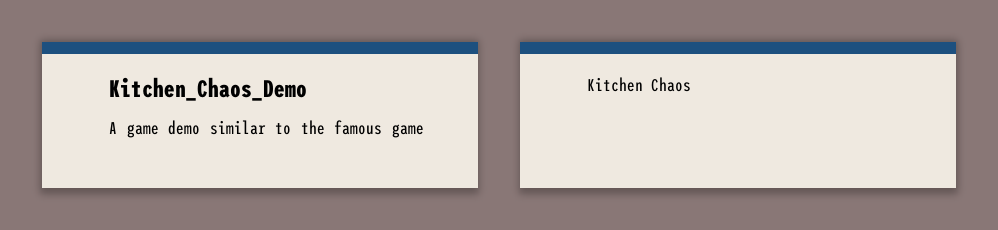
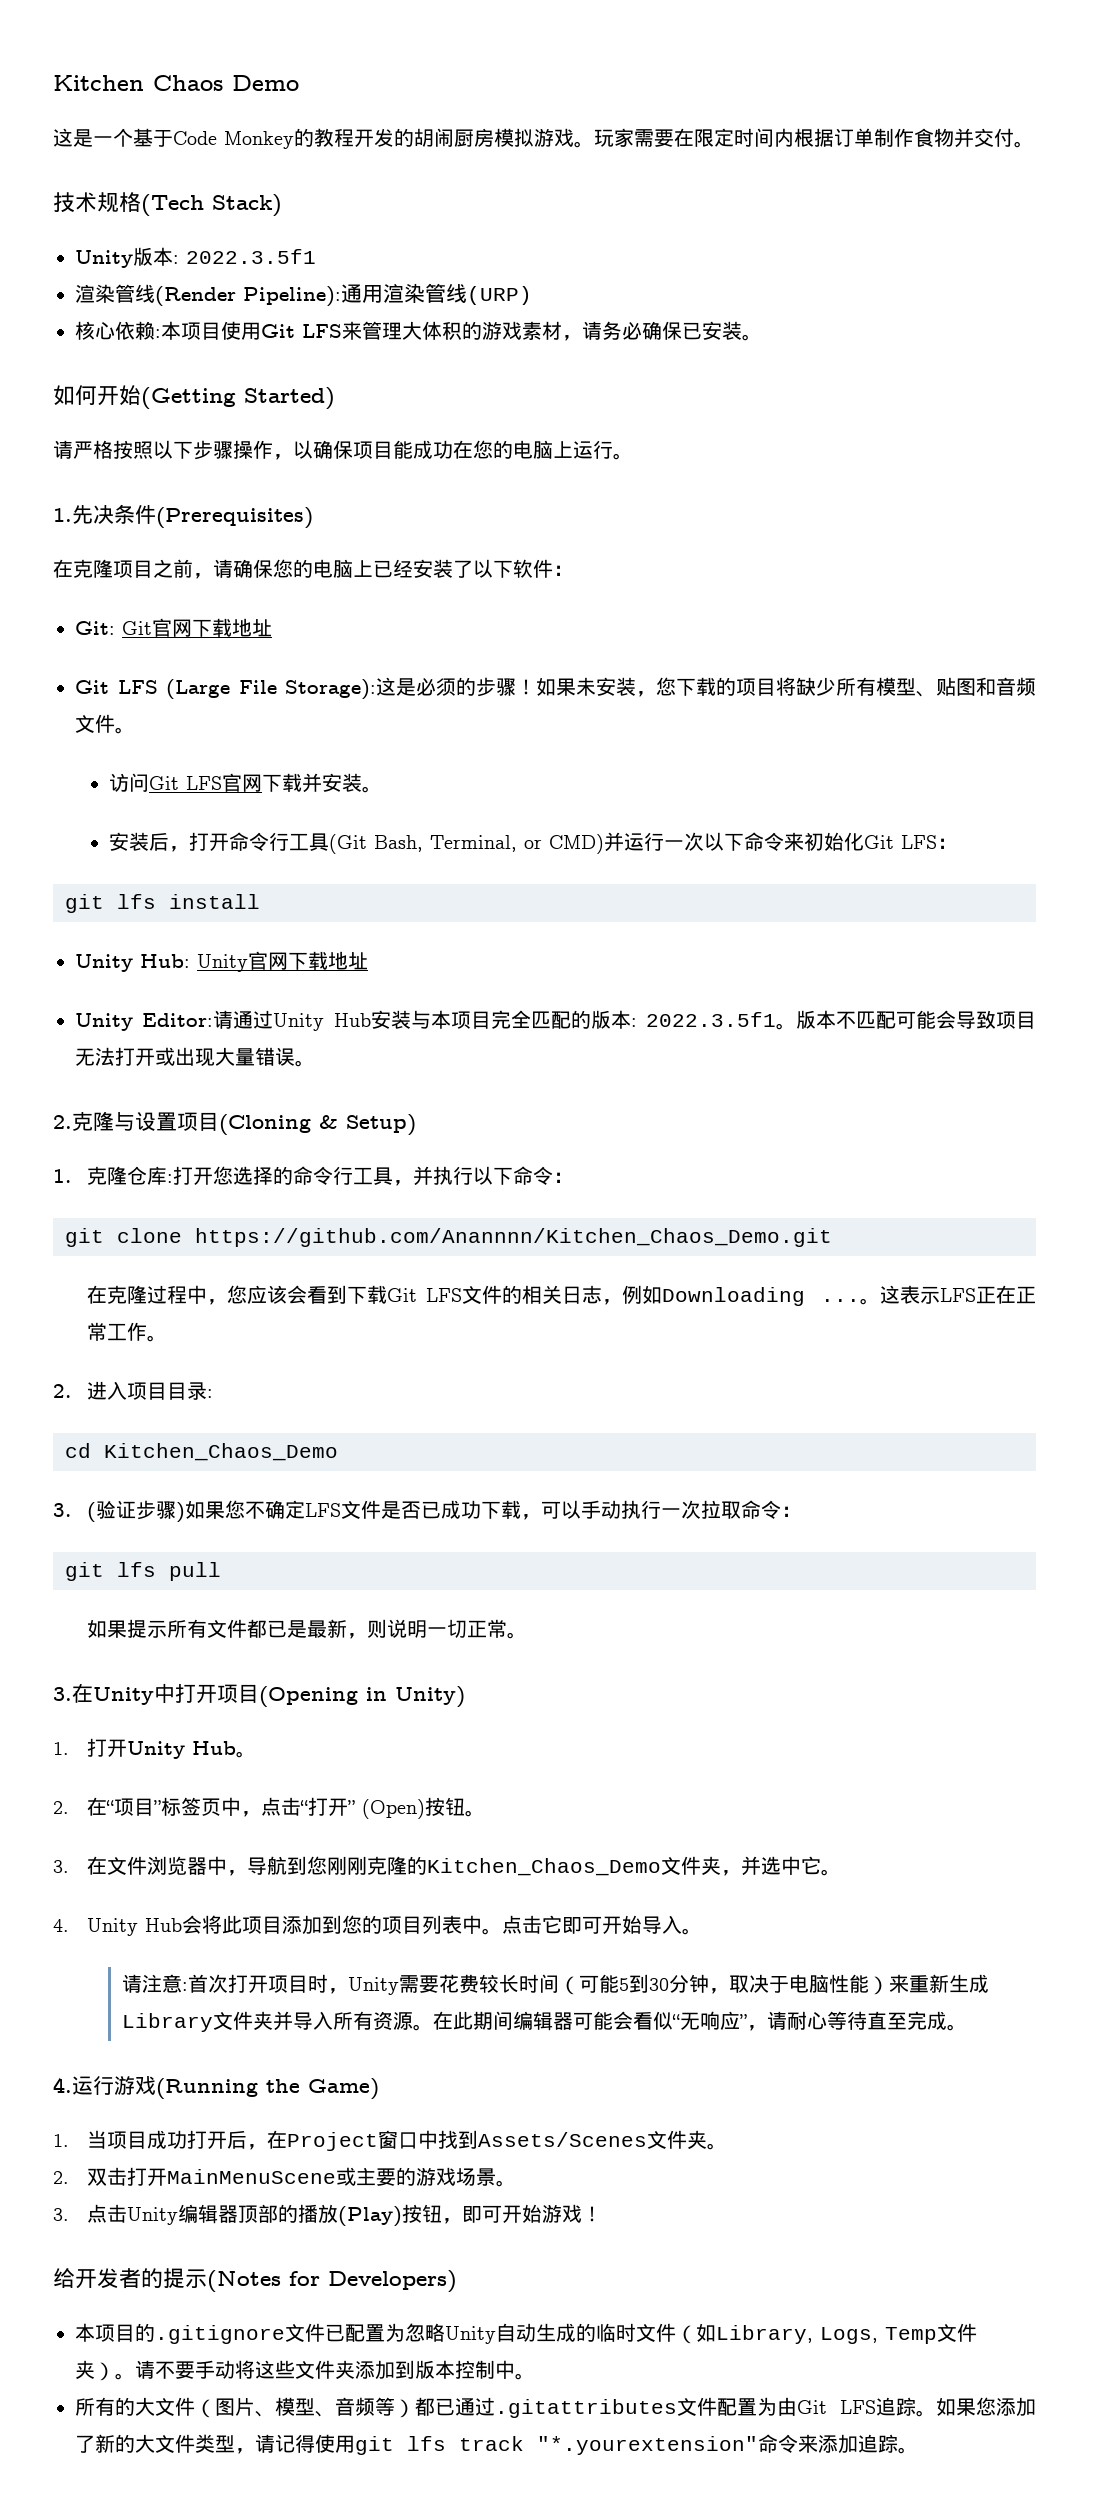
[109,77,307,101] [109,120,424,138] [587,77,691,92] Kitchen_Chaos_Demo // A game demo similar to the famous game Kitchen Chaos -> [53,75,299,91] [53,128,1034,149] [53,192,282,217] [75,247,316,268] [75,283,532,307] [75,321,762,341] [53,385,335,410] [53,440,633,460] [53,504,313,529] [53,559,573,579] [75,618,272,637] [75,677,1036,700] [75,714,135,734] [109,773,383,793] [109,832,958,854] [65,894,260,913] [75,951,368,972] [75,1010,1036,1031] [75,1047,315,1067] [53,1111,416,1136] [53,1166,574,1186] [65,1228,832,1247] [87,1285,1036,1306] [87,1322,168,1342] [53,1381,214,1400] [65,1443,338,1461] [53,1500,802,1523] [65,1562,221,1581] [87,1619,528,1639] [53,1683,465,1708] [53,1738,257,1759] [53,1797,486,1819] [53,1856,842,1876] [53,1915,703,1936] [121,1974,989,1995] [121,2011,967,2032] [53,2076,379,2100] [53,2130,728,2151] [53,2167,517,2187] [53,2204,603,2227] [53,2268,457,2293] [75,2323,977,2344] [75,2360,535,2381] [75,2397,1036,2418] [75,2434,918,2455] Kitchen Chaos Demo // 这是一个基于Code Monkey的教程开发的胡闹厨房模拟游戏。玩家需要在限定时间内根据订单制作食物并交付。 // 技术规格(Tech Stack) // Unity版本: 2022.3.5f1 // 渲染管线(Render Pipeline):通用渲染管线(URP) // 核心依赖:本项目使用Git LFS来管理大体积的游戏素材，请务必确保已安装。 // 如何开始(Getting Started) // 请严格按照以下步骤操作，以确保项目能成功在您的电脑上运行。 // 1.先决条件(Prerequisites) // 在克隆项目之前，请确保您的电脑上已经安装了以下软件： // Git: Git官网下载地址 // Git LFS (Large File Storage):这是必须的步骤！如果未安装，您下载的项目将缺少所有模型、贴图和音频文件。 // 访问Git LFS官网下载并安装。 // 安装后，打开命令行工具(Git Bash, Terminal, or CMD)并运行一次以下命令来初始化Git LFS： // git lfs install // Unity Hub: Unity官网下载地址 // Unity Editor:请通过Unity Hub安装与本项目完全匹配的版本: 2022.3.5f1。版本不匹配可能会导致项目无法打开或出现大量错误。 // 2.克隆与设置项目(Cloning & Setup) // 1.克隆仓库:打开您选择的命令行工具，并执行以下命令： // git clone https://github.com/Anannnn/Kitchen_Chaos_Demo.git // 在克隆过程中，您应该会看到下载Git LFS文件的相关日志，例如Downloading ...。这表示LFS正在正常工作。 // 2.进入项目目录: // cd Kitchen_Chaos_Demo // 3. (验证步骤)如果您不确定LFS文件是否已成功下载，可以手动执行一次拉取命令： // git lfs pull // 如果提示所有文件都已是最新，则说明一切正常。 // 3.在Unity中打开项目(Opening in Unity) // 1.打开Unity Hub。 // 2.在“项目”标签页中，点击“打开” (Open)按钮。 // 3.在文件浏览器中，导航到您刚刚克隆的Kitchen_Chaos_Demo文件夹，并选中它。 // 4. Unity Hub会将此项目添加到您的项目列表中。点击它即可开始导入。 // 请注意:首次打开项目时，Unity需要花费较长时间（可能5到30分钟，取决于电脑性能）来重新生成Library文件夹并导入所有资源。在此期间编辑器可能会看似“无响应”，请耐心等待直至完成。 // 4.运行游戏(Running the Game) // 1.当项目成功打开后，在Project窗口中找到Assets/Scenes文件夹。 // 2.双击打开MainMenuScene或主要的游戏场景。 // 3.点击Unity编辑器顶部的播放(Play)按钮，即可开始游戏！ // 给开发者的提示(Notes for Developers) // 本项目的.gitignore文件已配置为忽略Unity自动生成的临时文件（如Library, Logs, Temp文件夹）。请不要手动将这些文件夹添加到版本控制中。 // 所有的大文件（图片、模型、音频等）都已通过.gitattributes文件配置为由Git LFS追踪。如果您添加了新的大文件类型，请记得使用git lfs track "*.yourextension"命令来添加追踪。

